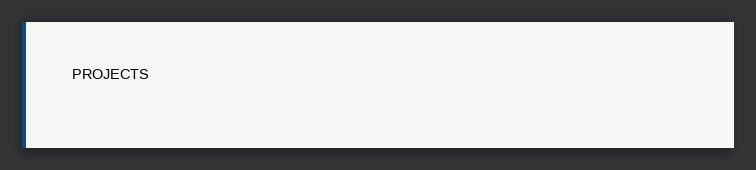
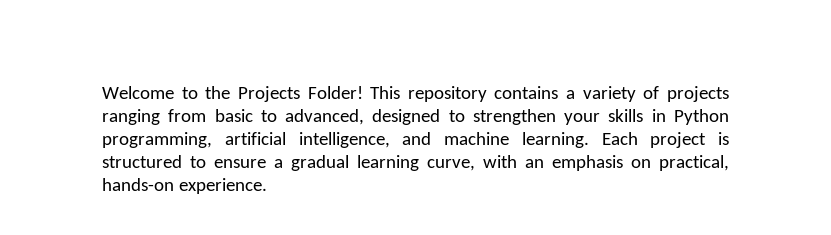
[72,69,149,79] PROJECTS -> [102,86,729,102] [102,109,729,125] [102,132,729,148] [102,155,729,171] [102,178,267,194] Welcome to the Projects Folder! This repository contains a variety of projects ranging from basic to advanced, designed to strengthen your skills in Python programming, artificial intelligence, and machine learning. Each project is structured to ensure a gradual learning curve, with an emphasis on practical, hands-on experience.

